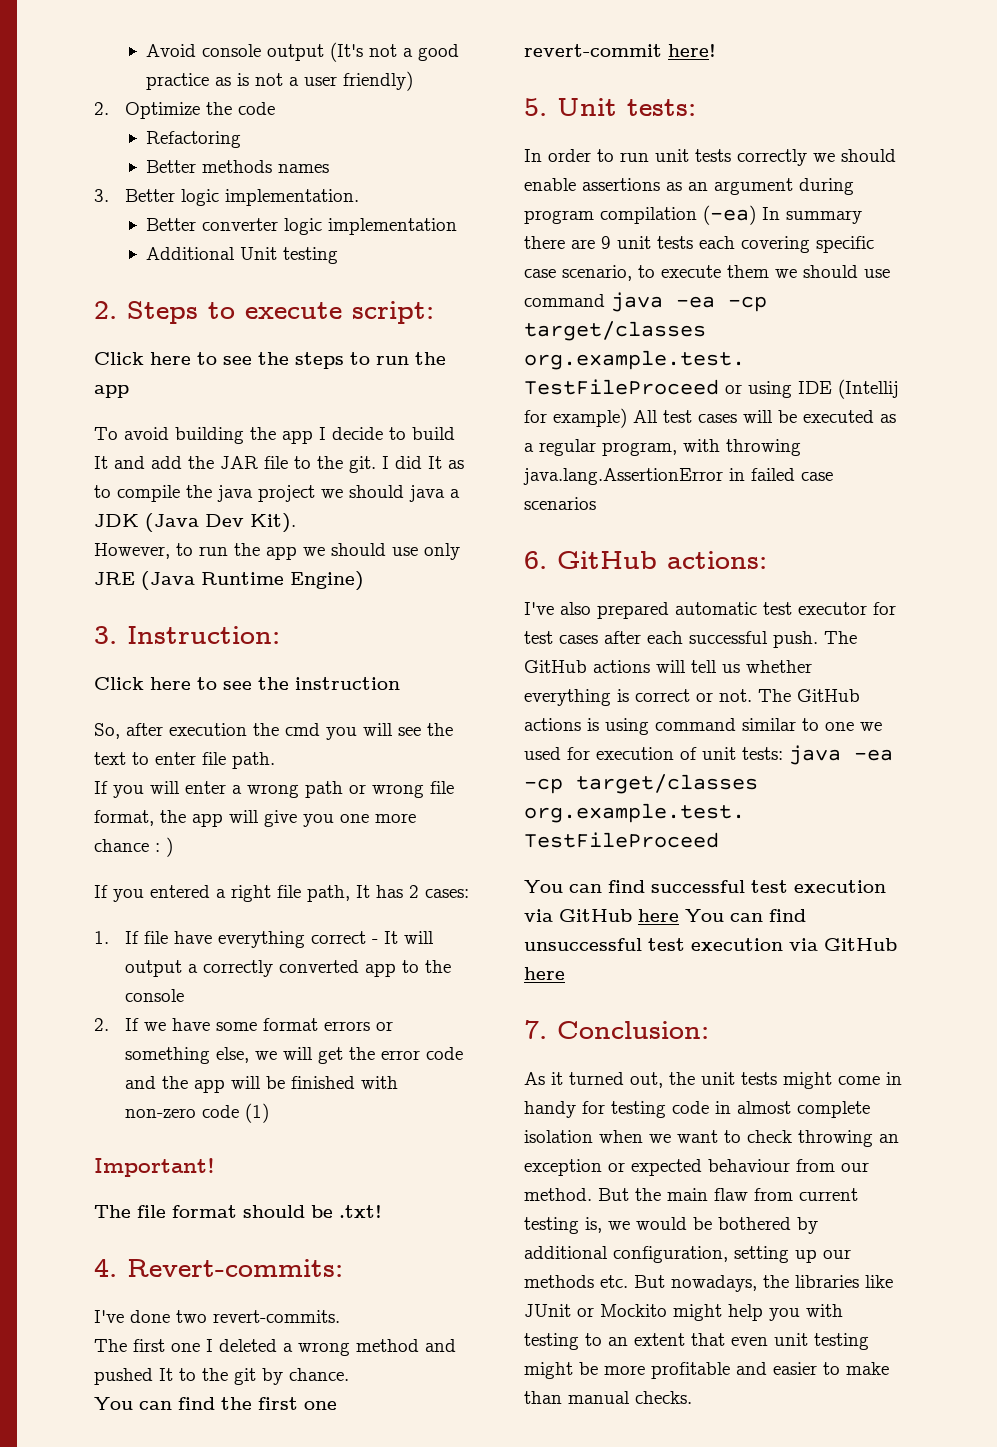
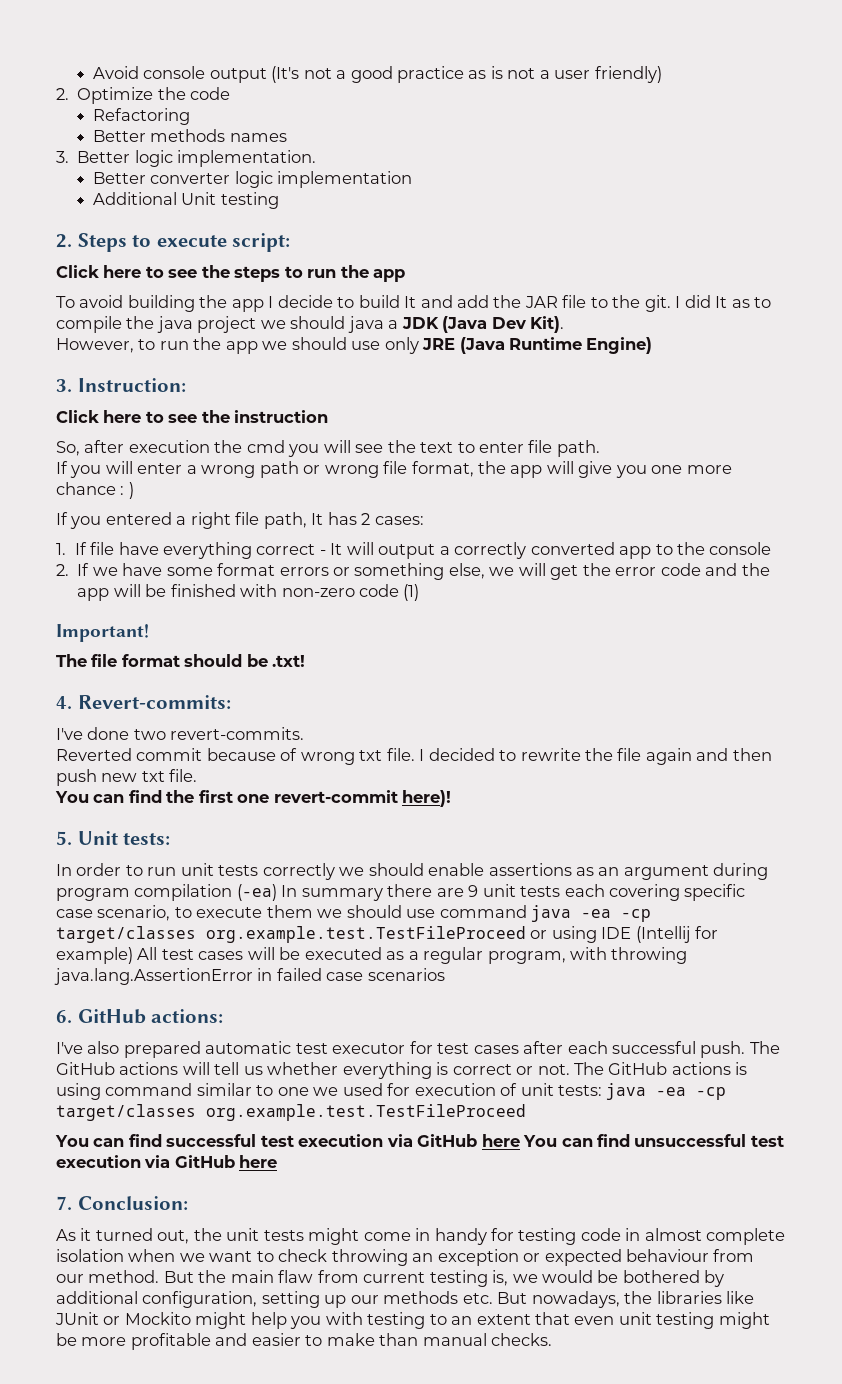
[94,1339,456,1356] [94,1368,349,1385] The first one I deleted a wrong method and pushed It to the git by chance. -> [56,748,772,765] [56,769,198,786] Reverted commit because of wrong txt file. I decided to rewrite the file again and then push new txt file.
[668,44,716,57] here! -> [402,790,452,807] here)!

